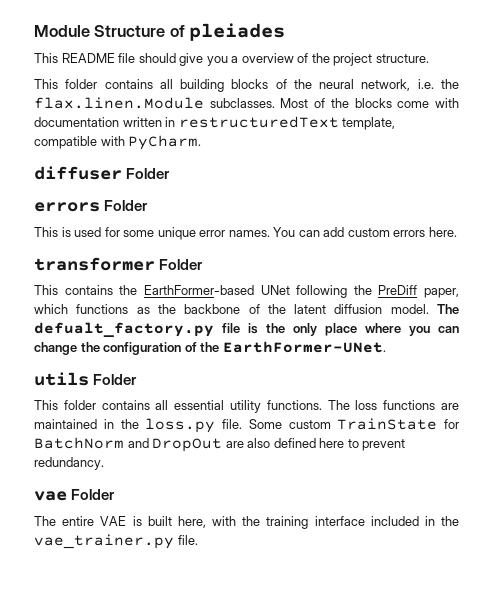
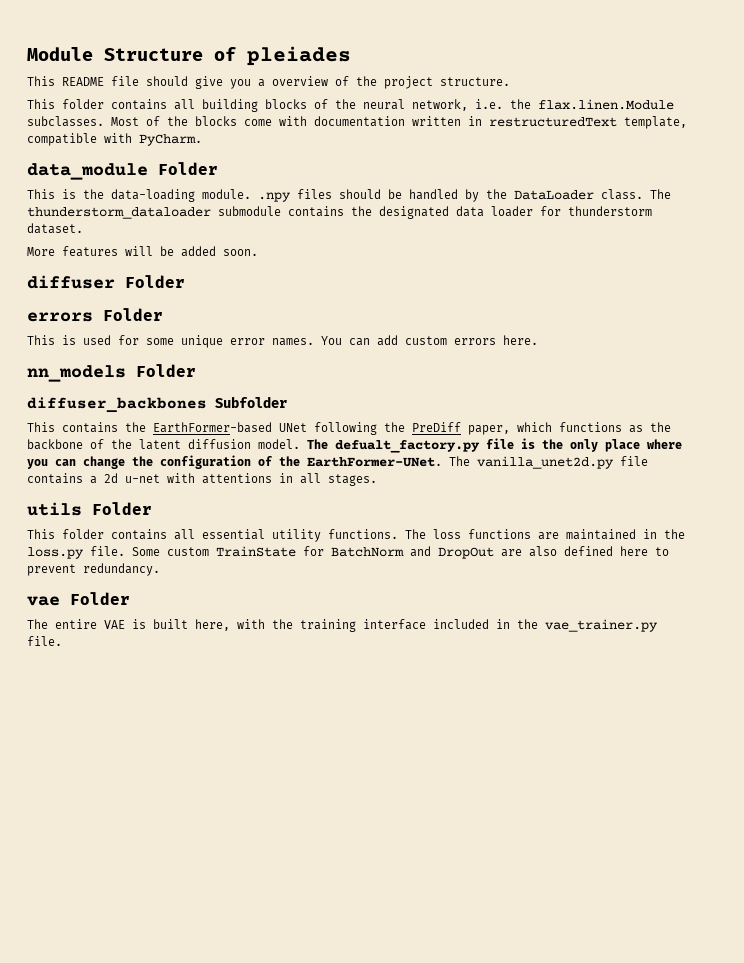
(202, 142) none -> [27,162,218,180] [27,189,671,202] [27,206,652,219] [27,223,83,234] [27,246,258,257] // data_module Folder // This is the data-loading module. .npy files should be handled by the DataLoader class. The thunderstorm_dataloader submodule contains the designated data loader for thunderstorm dataset. // More features will be added soon.
[34,257,204,271] transformer Folder -> [27,364,196,382] [27,396,287,413] nn_models Folder // diffuser_backbones Subfolder
(386, 347) none -> [449,456,648,469] [27,473,377,486] The vanilla_unet2d.py file contains a 2d u-net with attentions in all stages.

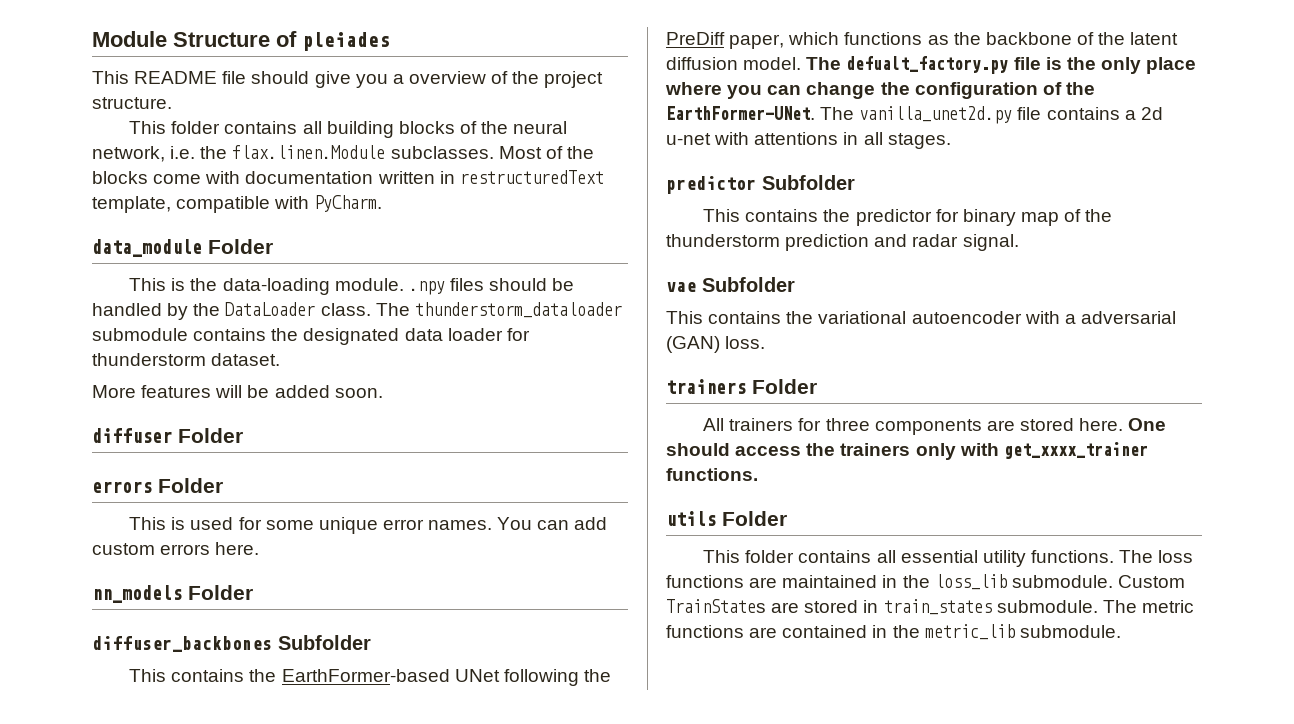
(377, 480) none -> [666,175,855,194] [703,209,1113,226] [666,234,1019,251] [666,277,795,292] [666,311,1176,324] [666,336,766,353] [666,379,817,394] [703,418,1167,435] [666,442,1148,460] [666,468,758,481] // predictor Subfolder // This contains the predictor for binary map of the thunderstorm prediction and radar signal. // vae Subfolder // This contains the variational autoencoder with a adversarial (GAN) loss. // trainers Folder // All trainers for three components are stored here. One should access the trainers only with get_xxxx_trainer functions.
[27,546,669,559] [27,563,160,576] [27,592,130,606] [27,619,658,632] [27,636,62,646] loss.py file. Some custom TrainState for BatchNorm and DropOut are also defined here to prevent redundancy. // vae Folder // The entire VAE is built here, with the training interface included in the vae_trainer.py file. -> [934,574,1185,590] [666,599,1194,615] [666,624,1121,640] loss_lib submodule. Custom TrainStates are stored in train_states submodule. The metric functions are contained in the metric_lib submodule.

